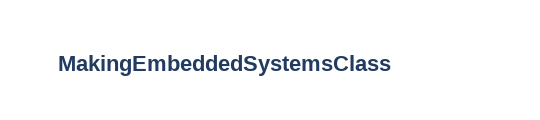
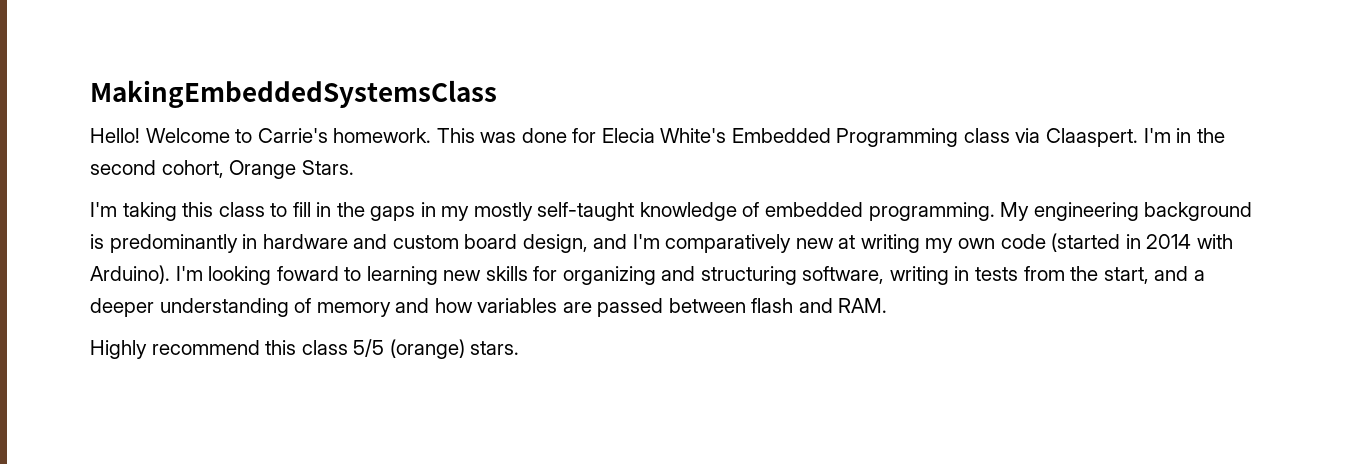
(391, 65) none -> [90,128,1225,147] [90,160,354,179] [90,202,1253,221] [90,233,1233,253] [90,265,1205,285] [90,298,888,317] [90,339,520,359] // Hello! Welcome to Carrie's homework. This was done for Elecia White's Embedded Programming class via Claaspert. I'm in the second cohort, Orange Stars. // I'm taking this class to fill in the gaps in my mostly self-taught knowledge of embedded programming. My engineering background is predominantly in hardware and custom board design, and I'm comparatively new at writing my own code (started in 2014 with Arduino). I'm looking foward to learning new skills for organizing and structuring software, writing in tests from the start, and a deeper understanding of memory and how variables are passed between flash and RAM. // Highly recommend this class 5/5 (orange) stars.

